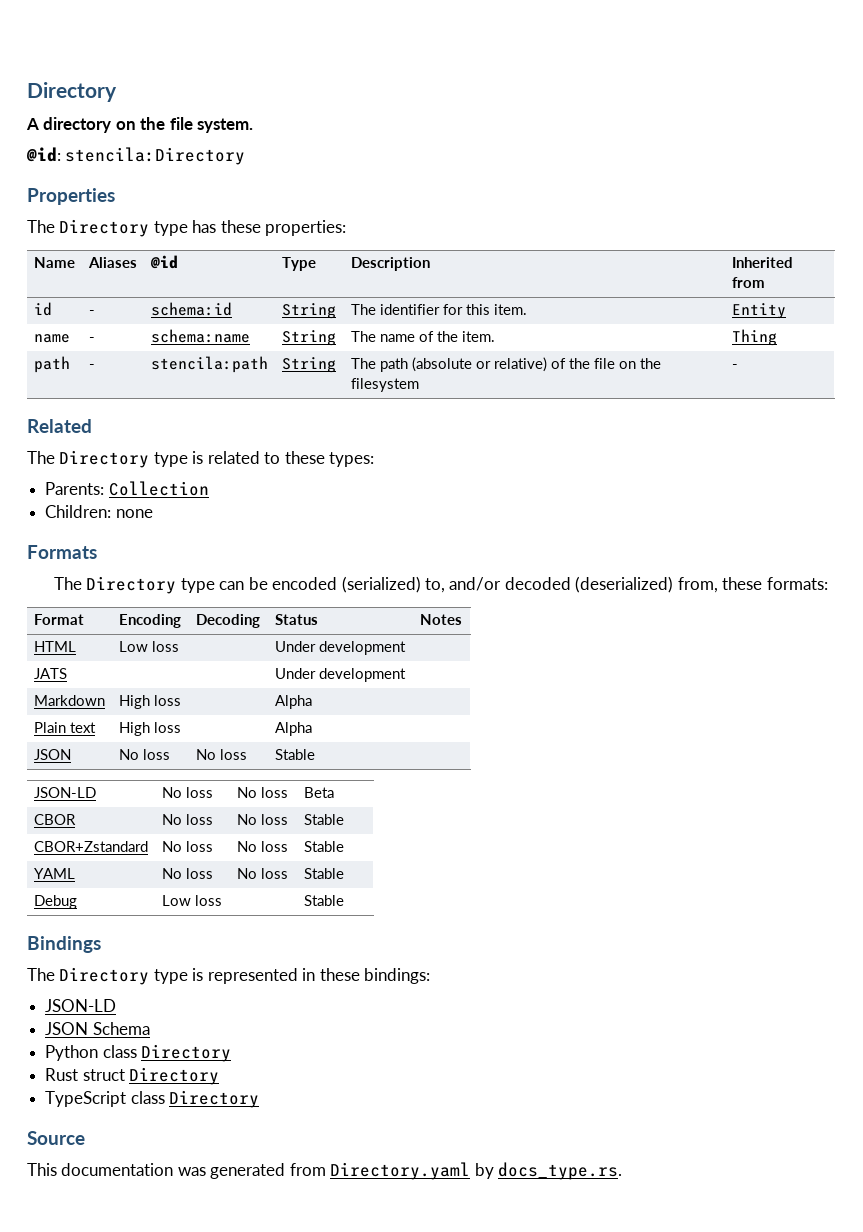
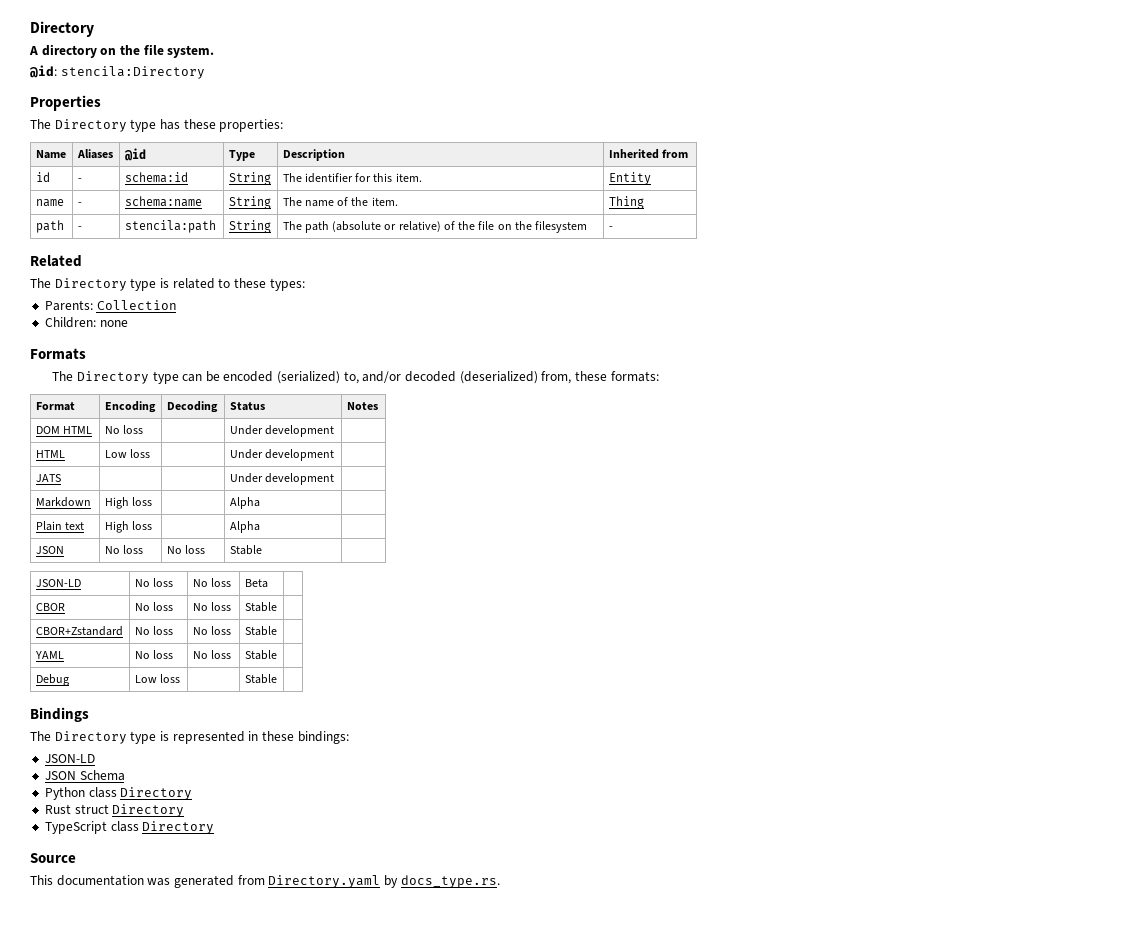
(462, 619) none -> [35,426,92,434] [104,425,143,434] [229,425,334,437] // DOM HTML | No loss | | Under development |

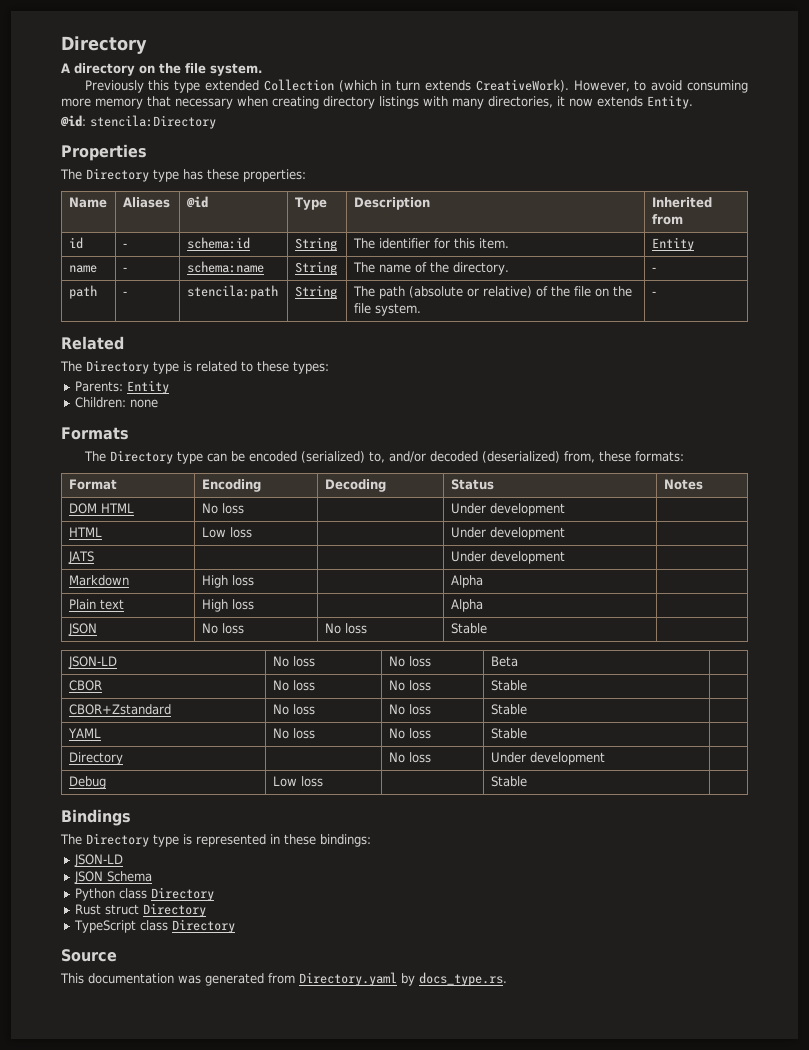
(215, 51) none -> [84,79,748,93] [61,95,693,109] // Previously this type extended Collection (which in turn extends CreativeWork). However, to avoid consuming more memory that necessary when creating directory listings with many directories, it now extends Entity.
[371,197,398,206] [608,196,644,209] item. | Thing -> [452,262,509,275] [651,267,656,272] directory. | -
[535,221,588,233] filesystem -> [353,303,421,316] file system.
[96,300,177,310] Collection -> [126,380,169,394] Entity
(277, 655) none -> [68,752,123,765] [388,752,431,763] [490,752,605,765] // Directory | | No loss | Under development |

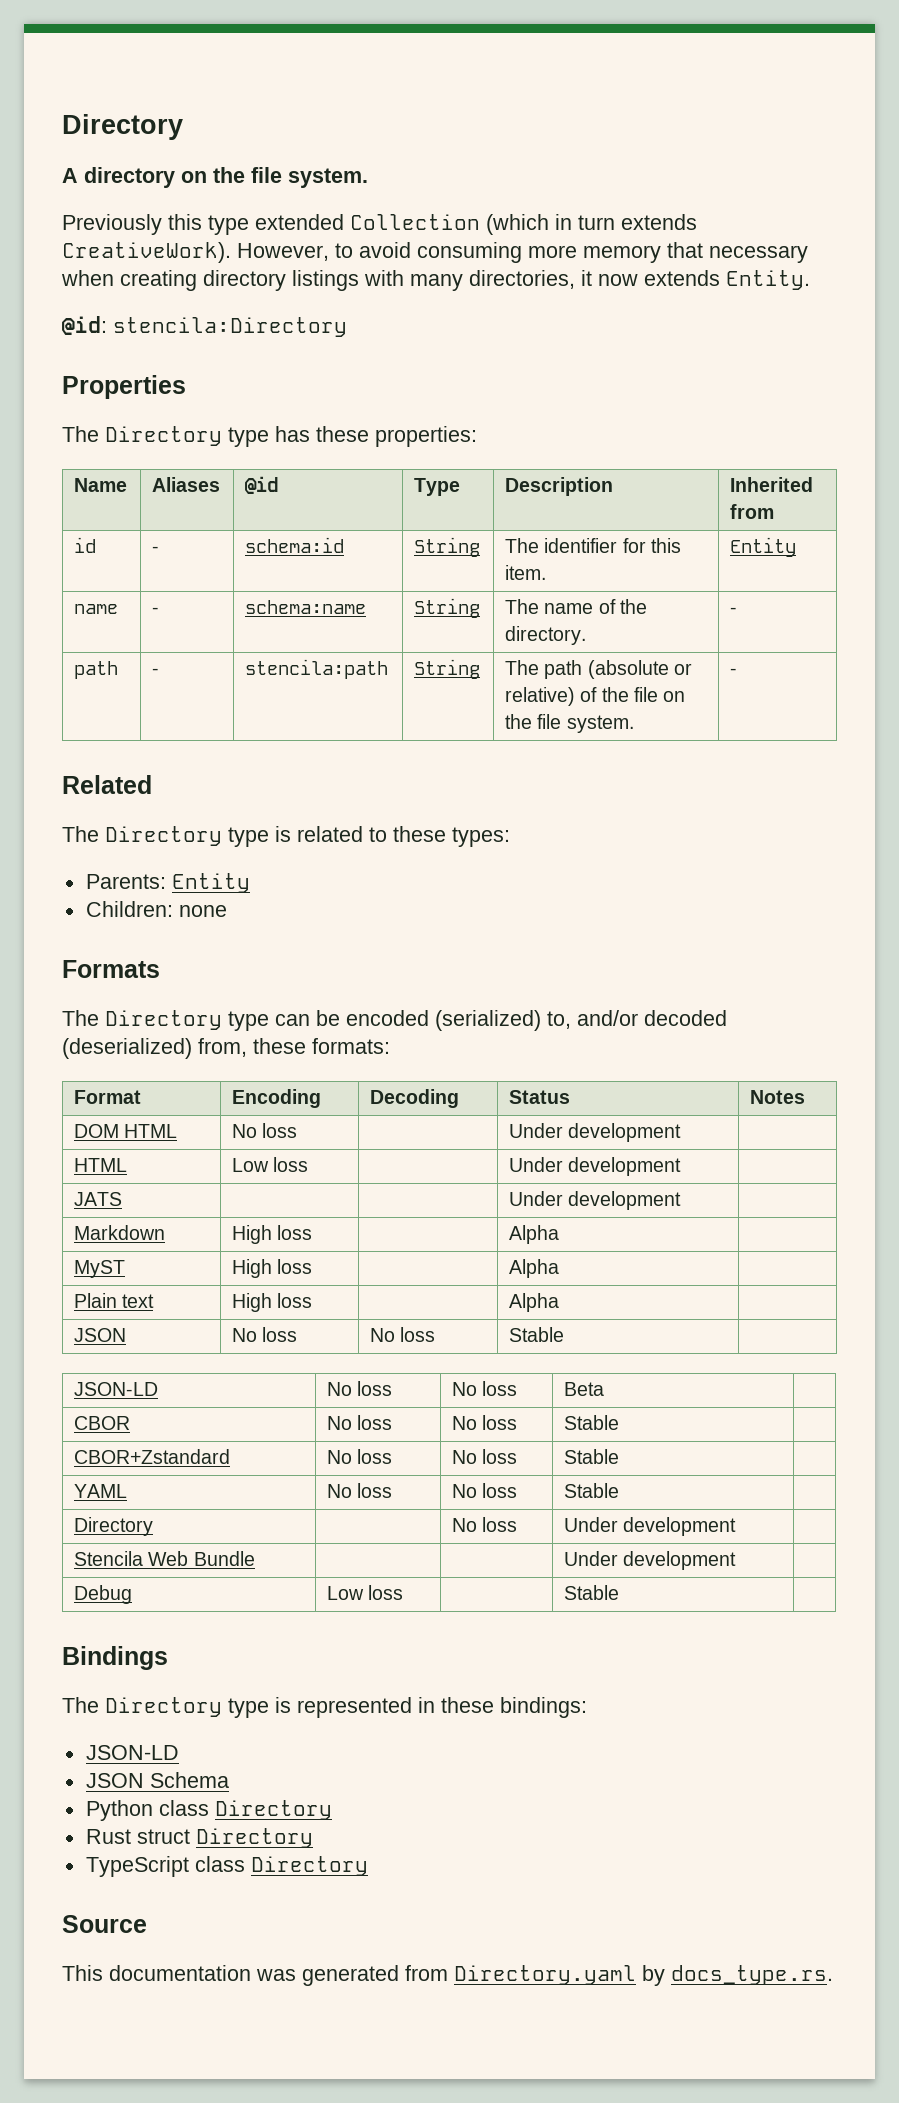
(483, 581) none -> [74,1260,126,1278] [232,1259,313,1278] [509,1259,560,1278] // MyST | High loss | | Alpha |
(605, 758) none -> [74,1551,255,1566] [564,1551,737,1570] // Stencila Web Bundle | | | Under development |

